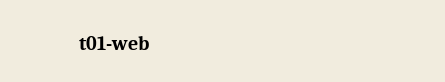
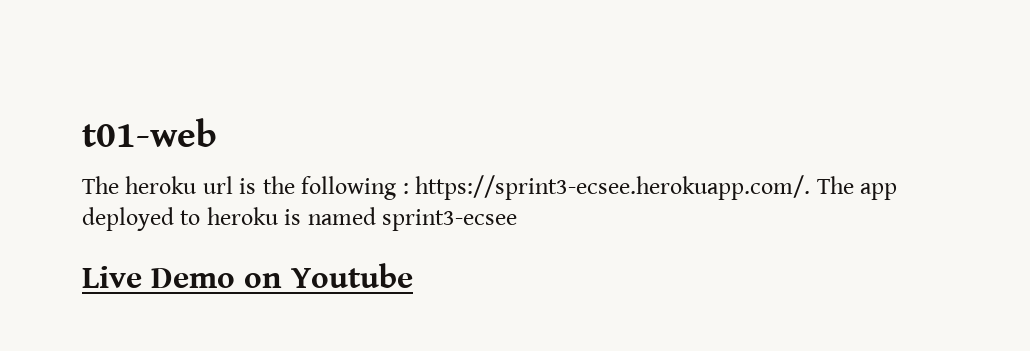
(149, 42) none -> [82,175,898,200] [82,207,518,231] [82,263,413,288] // The heroku url is the following : https://sprint3-ecsee.herokuapp.com/. The app deployed to heroku is named sprint3-ecsee // Live Demo on Youtube

